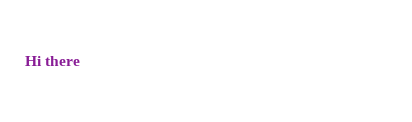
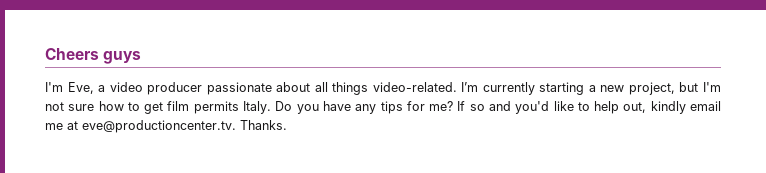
[25,56,81,66] Hi there -> [45,48,142,64] [45,82,721,95] [45,101,721,114] [45,120,287,133] Cheers guys // I'm Eve, a video producer passionate about all things video-related. I’m currently starting a new project, but I'm not sure how to get film permits Italy. Do you have any tips for me? If so and you'd like to help out, kindly email me at eve@productioncenter.tv. Thanks.

